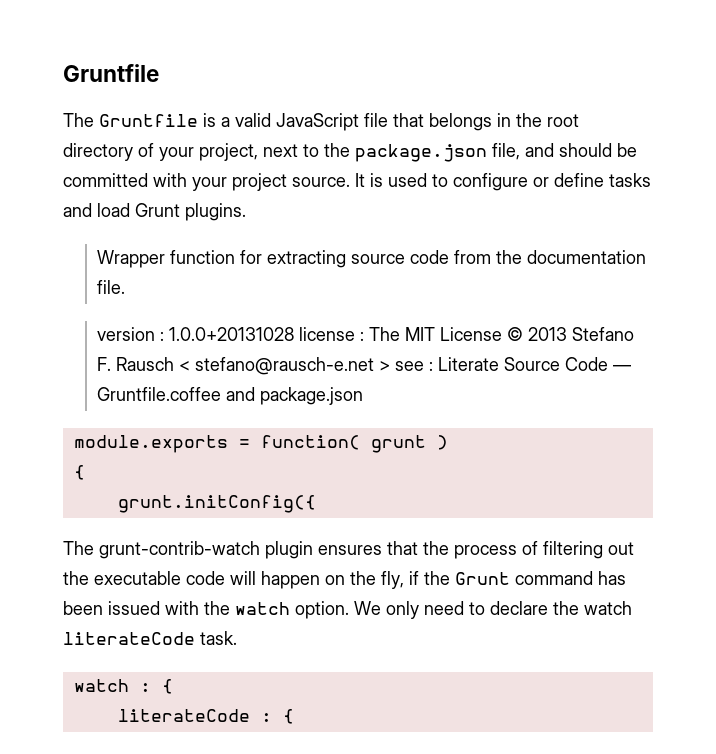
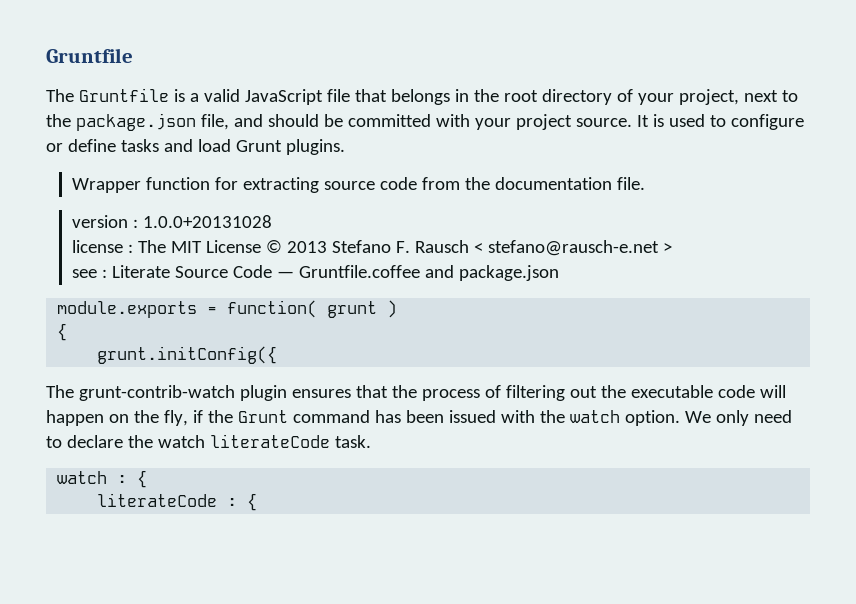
(295, 334) none -> (272, 221) //
(391, 366) none -> (672, 248) //

